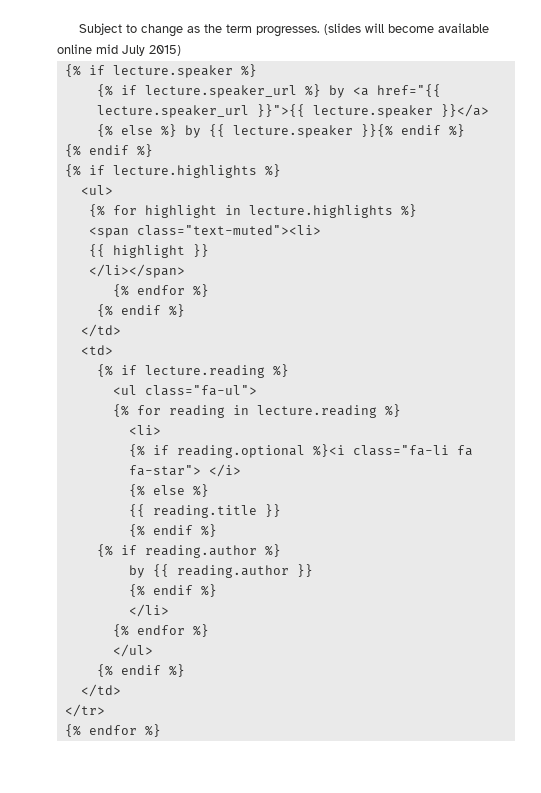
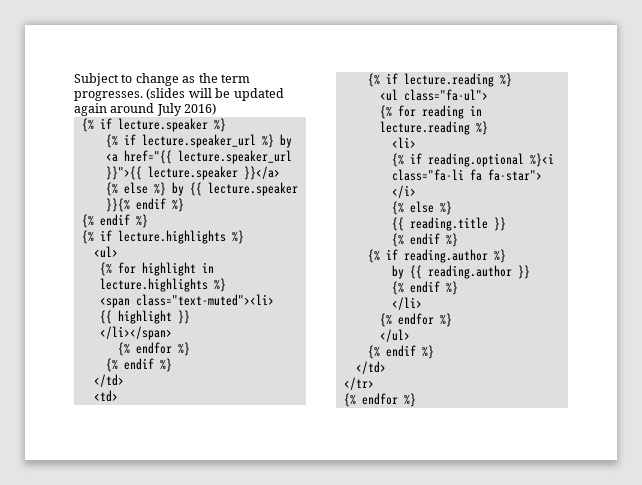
[388,23,490,33] [57,44,181,56] become available online mid July 2015) -> [215,88,284,101] [74,103,217,116] be updated again around July 2016)

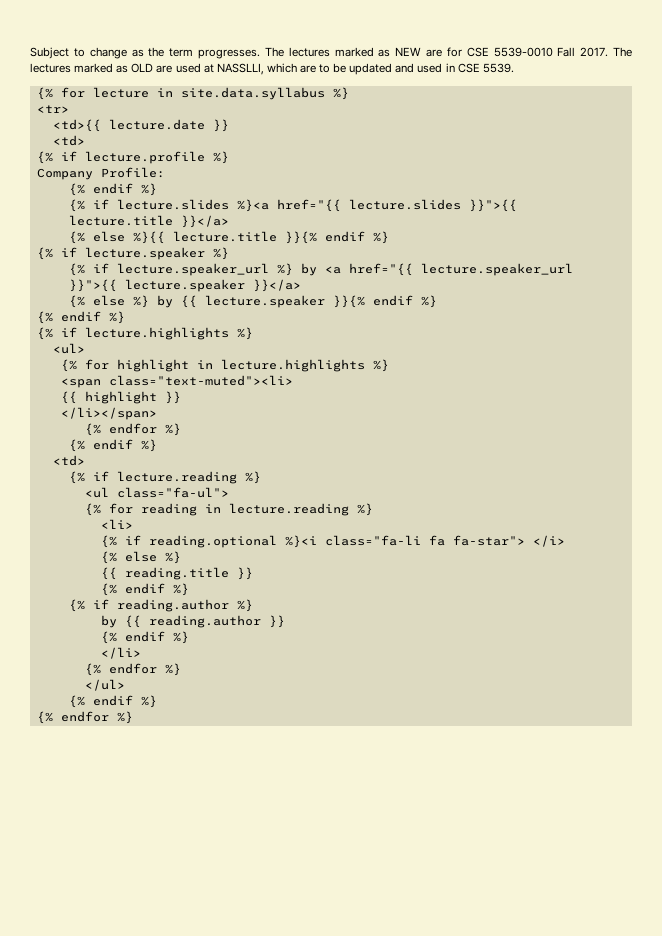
[146,88,284,101] [74,103,217,116] (slides will be updated again around July 2016) -> [264,47,632,57] [30,63,514,75] [36,87,349,100] [36,105,69,113] [52,119,229,132] [52,135,85,146] [36,151,229,164] [36,167,165,180] [68,183,157,196] [68,199,517,212] [68,215,229,228] [68,231,389,244] The lectures marked as NEW are for CSE 5539-0010 Fall 2017. The lectures marked as OLD are used at NASSLLI, which are to be updated and used in CSE 5539. // {% for lecture in site.data.syllabus %} // <tr> // <td>{{ lecture.date }} // <td> // {% if lecture.profile %} // Company Profile: // {% endif %} // {% if lecture.slides %}<a href="{{ lecture.slides }}">{{ lecture.title }}</a> // {% else %}{{ lecture.title }}{% endif %}
[93,374,124,387] // </td> -> (157, 445) none
[355,361,386,374] [343,377,374,390] // </td> // </tr> -> (157, 701) none

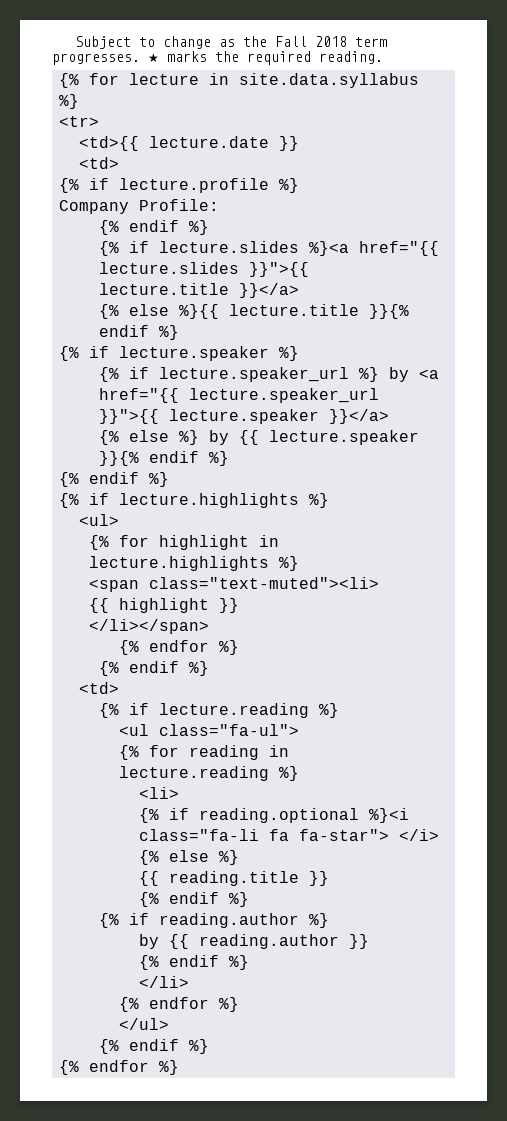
[169,47,632,59] [30,63,514,75] term progresses. The lectures marked as NEW are for CSE 5539-0010 Fall 2017. The lectures marked as OLD are used at NASSLLI, which are to be updated and used in CSE 5539. -> [275,36,388,47] [52,51,383,65] Fall 2018 term progresses. ★ marks the required reading.

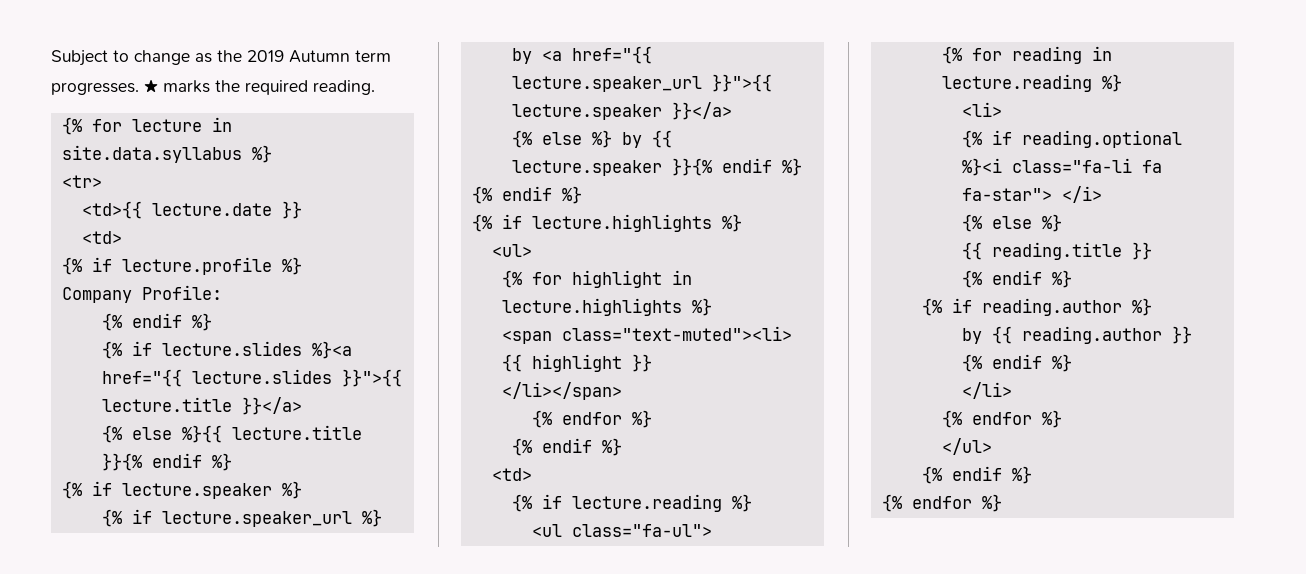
[275,36,348,47] Fall 2018 -> [247,50,350,63] 2019 Autumn

